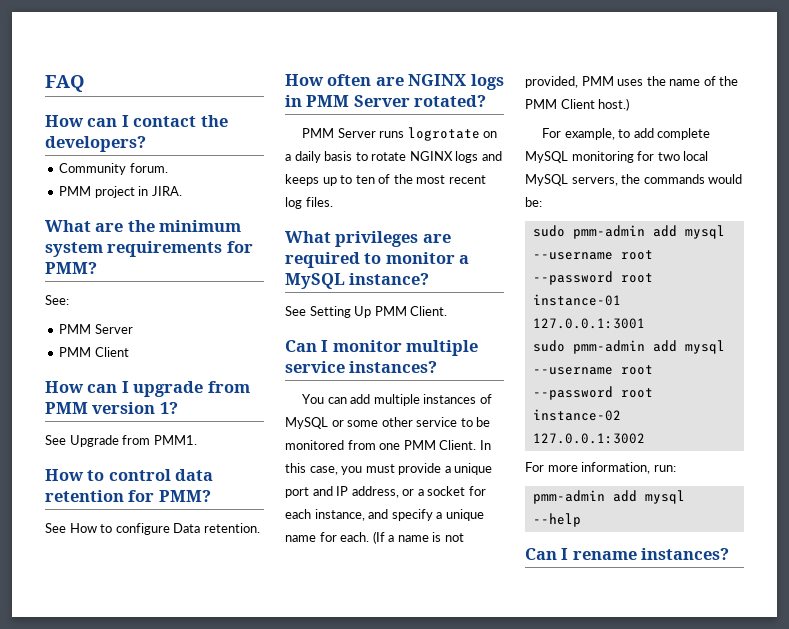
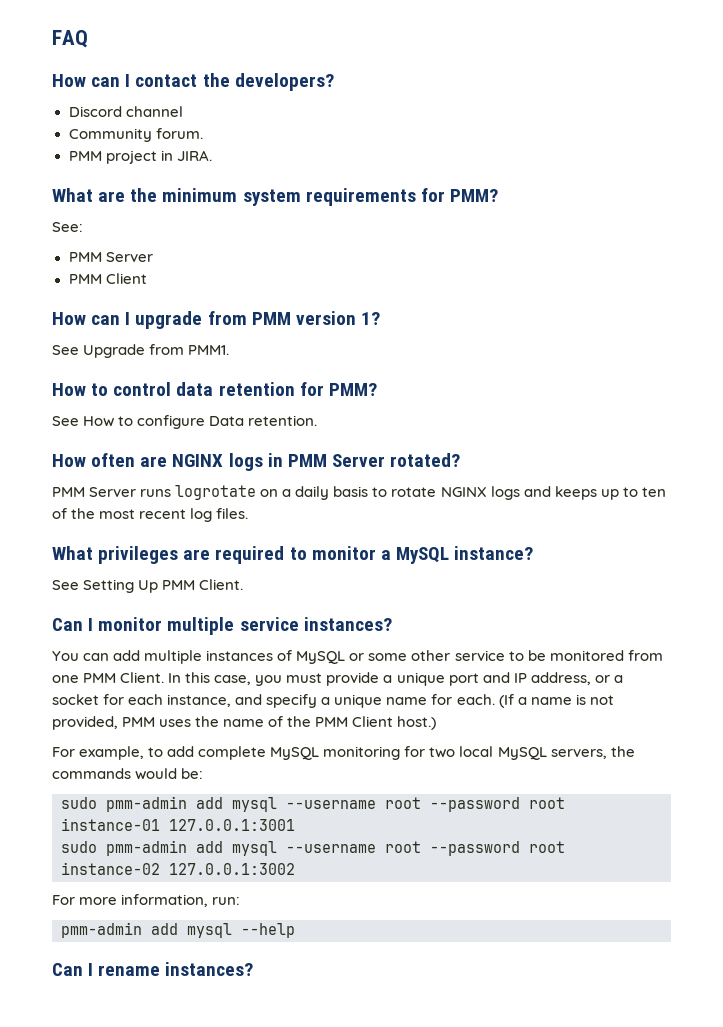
(146, 144) none -> [68,106,183,117] // Discord channel

